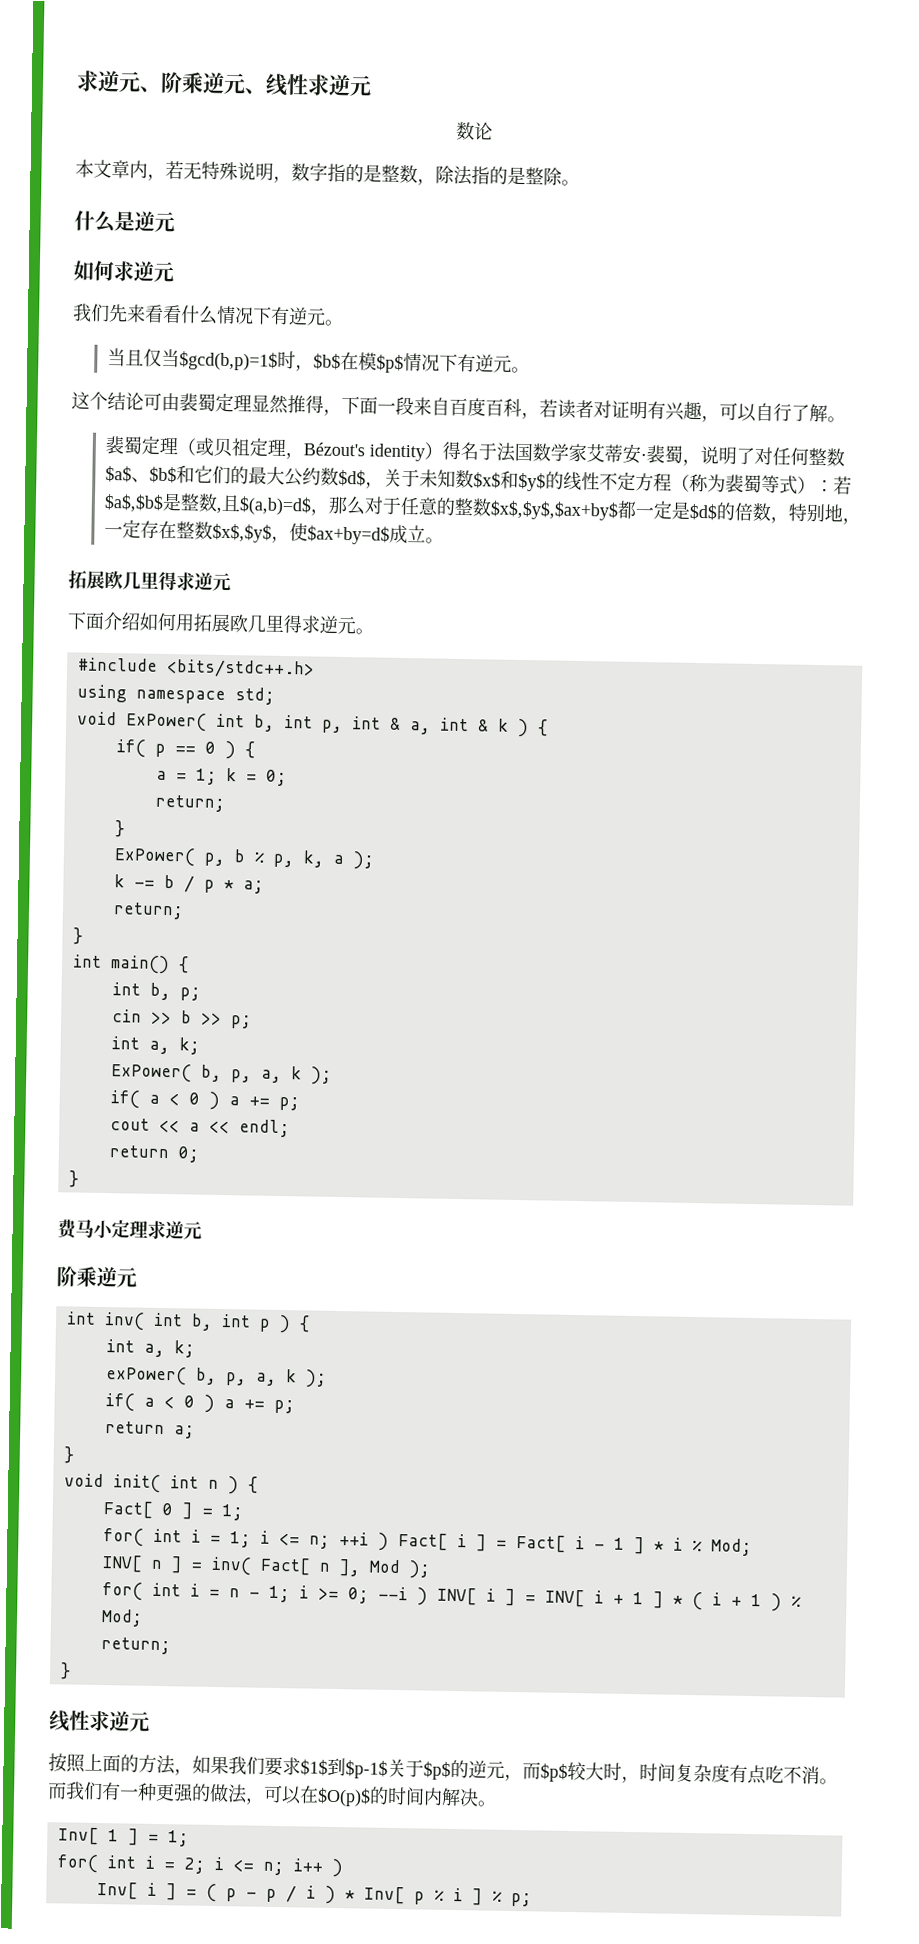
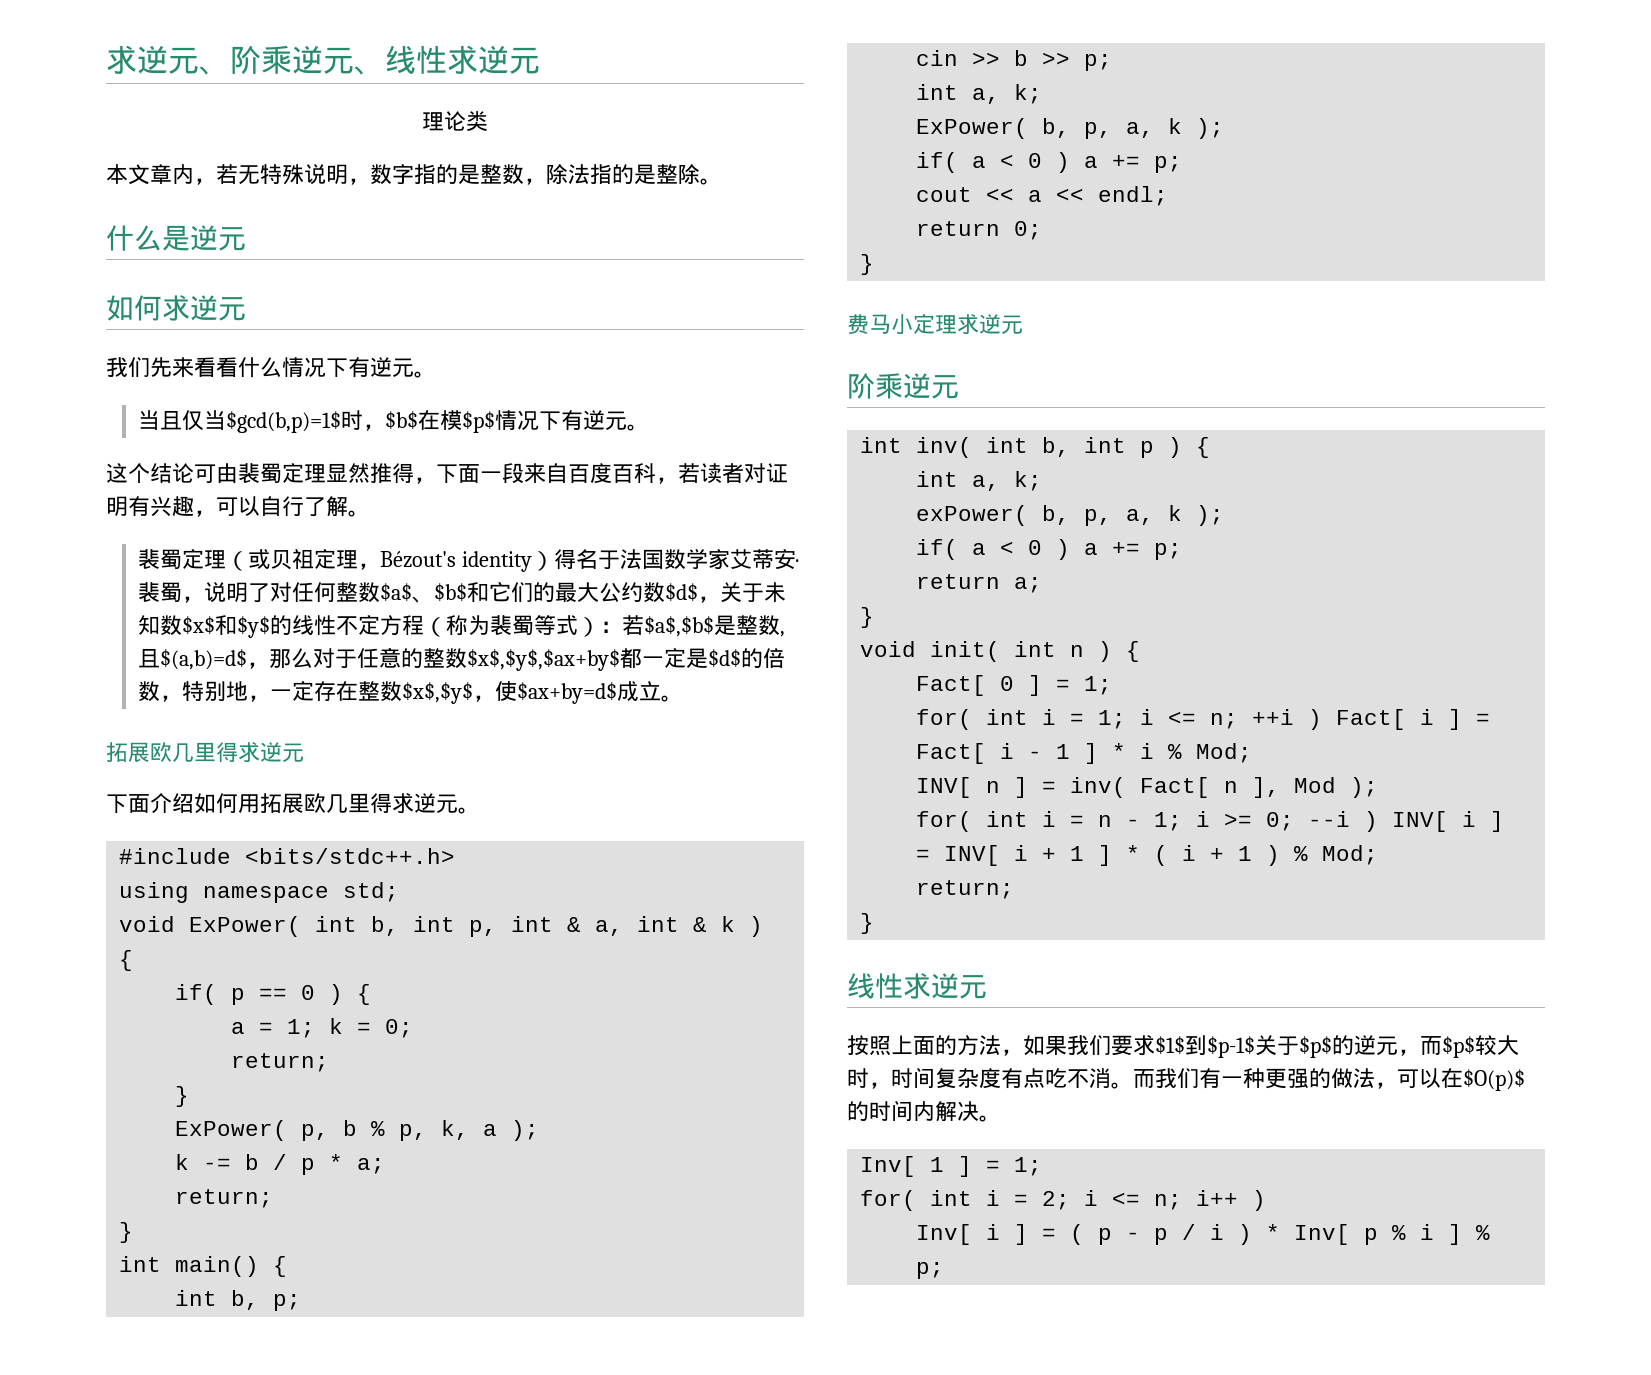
[455,121,493,141] 数论 -> [422,111,488,131] 理论类

